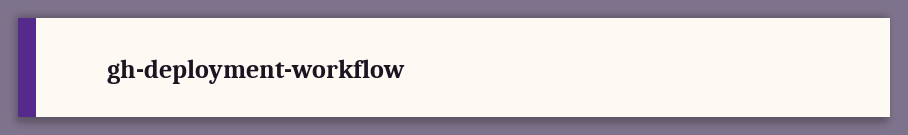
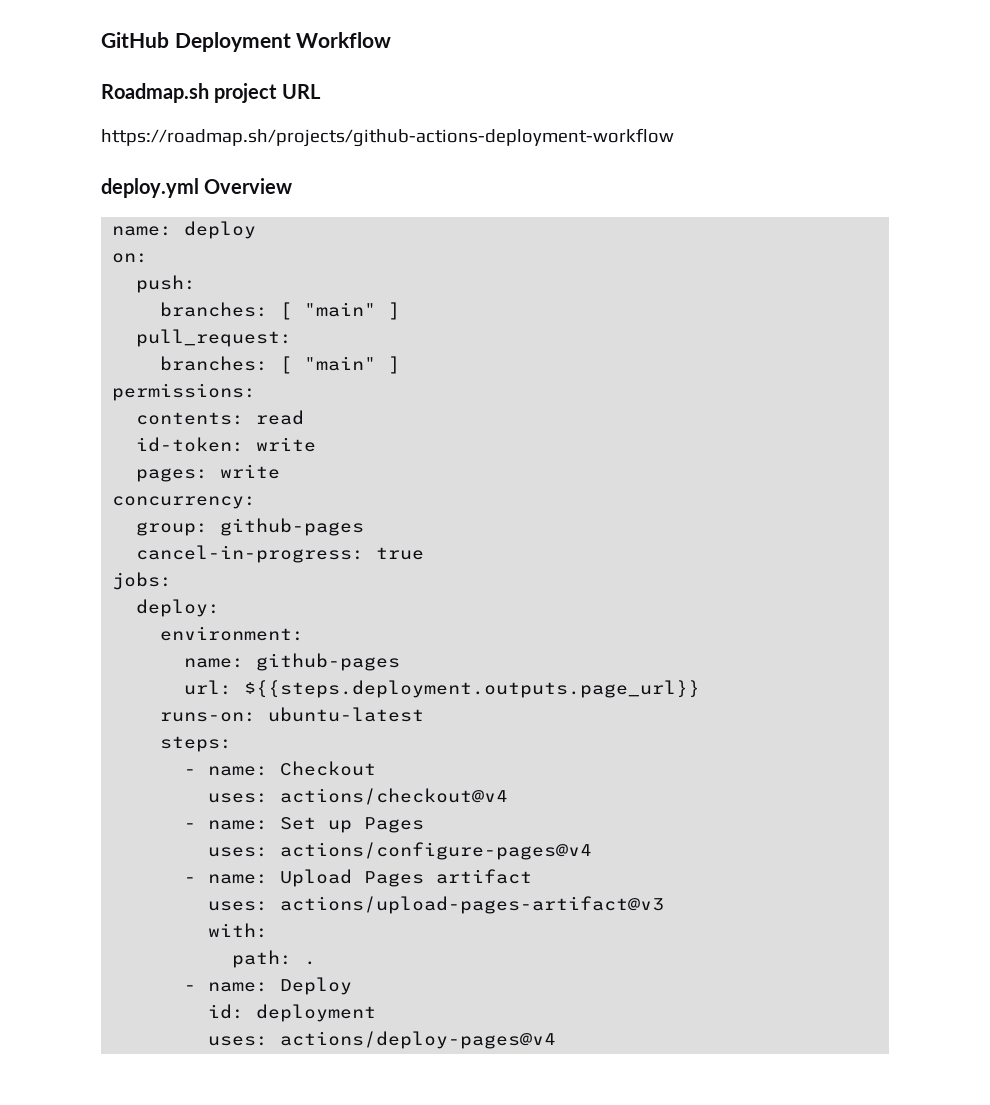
[107,59,405,84] gh-deployment-workflow -> [101,32,392,52] [101,83,321,103] [101,128,674,147] [101,178,293,198] [112,221,257,239] [112,253,149,263] [136,275,197,293] [160,302,401,320] [136,329,293,347] [160,356,401,374] [112,383,257,401] [136,410,305,425] [136,437,317,452] [136,464,281,482] [112,496,257,509] [136,518,365,536] [136,545,425,563] [112,572,173,590] [136,599,221,617] [160,626,305,641] [184,653,401,671] [184,680,701,698] [160,707,425,722] [160,736,233,752] [184,761,377,776] [208,788,509,805] [184,817,425,833] [208,842,593,860] [184,869,533,887] [208,896,665,914] [208,923,269,938] [232,950,317,968] [184,977,353,995] [208,1004,377,1022] [208,1031,557,1049] GitHub Deployment Workflow // Roadmap.sh project URL // https://roadmap.sh/projects/github-actions-deployment-workflow // deploy.yml Overview // name: deploy // on: // push: // branches: [ "main" ] // pull_request: // branches: [ "main" ] // permissions: // contents: read // id-token: write // pages: write // concurrency: // group: github-pages // cancel-in-progress: true // jobs: // deploy: // environment: // name: github-pages // url: ${{steps.deployment.outputs.page_url}} // runs-on: ubuntu-latest // steps: // - name: Checkout // uses: actions/checkout@v4 // - name: Set up Pages // uses: actions/configure-pages@v4 // - name: Upload Pages artifact // uses: actions/upload-pages-artifact@v3 // with: // path: . // - name: Deploy // id: deployment // uses: actions/deploy-pages@v4

